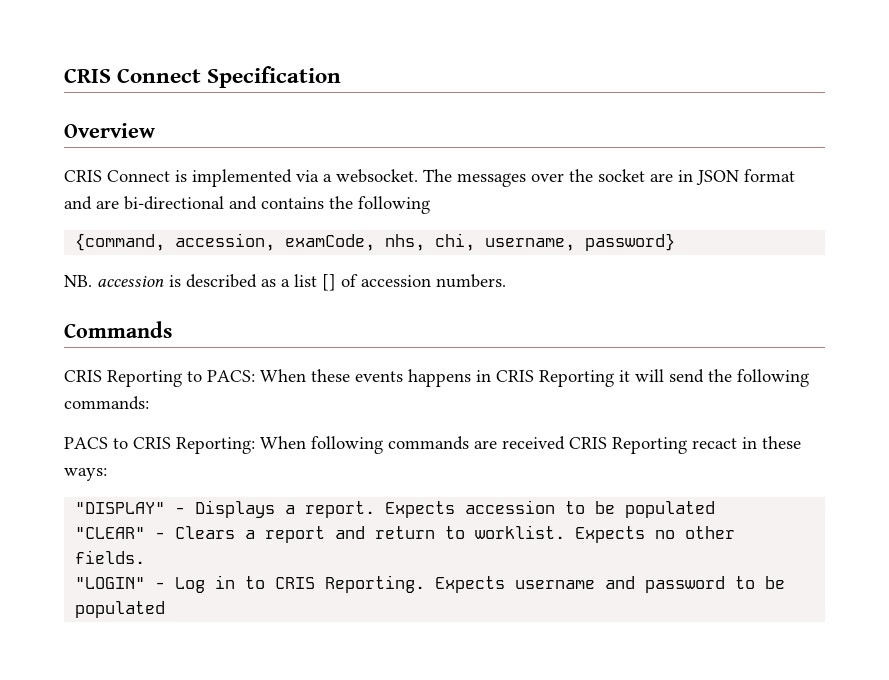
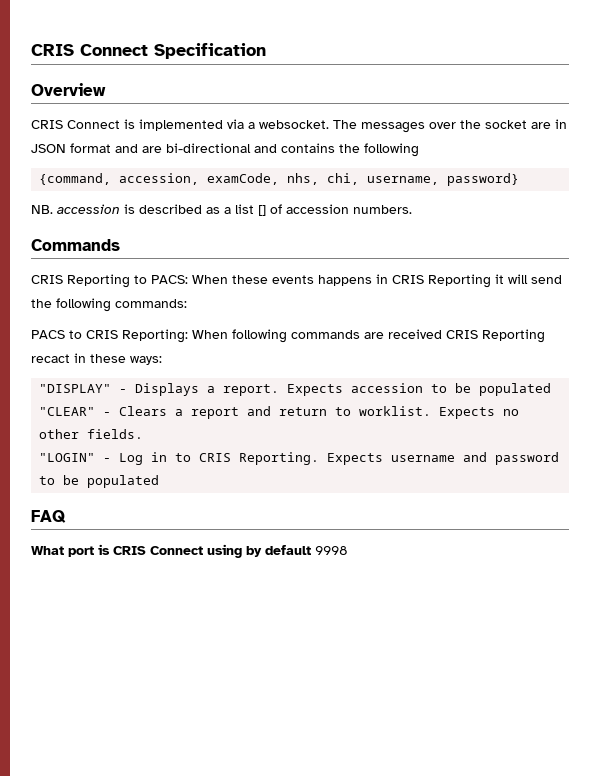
(166, 609) none -> [31,510,66,523] [31,544,348,558] // FAQ // What port is CRIS Connect using by default 9998

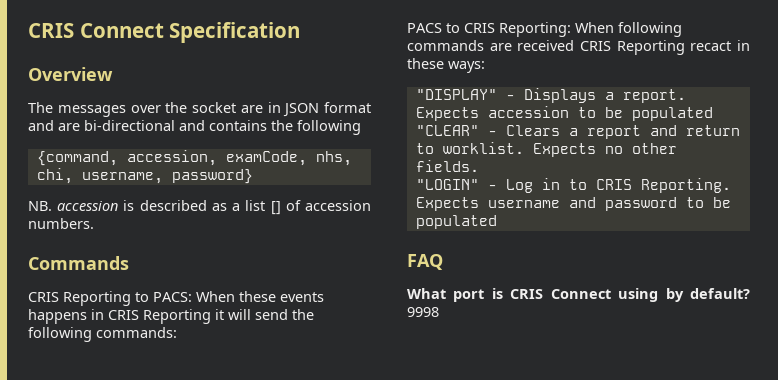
[31,119,329,131] CRIS Connect is implemented via a websocket. -> (113, 74) none
[265,545,311,555] default -> [690,288,750,299] default?

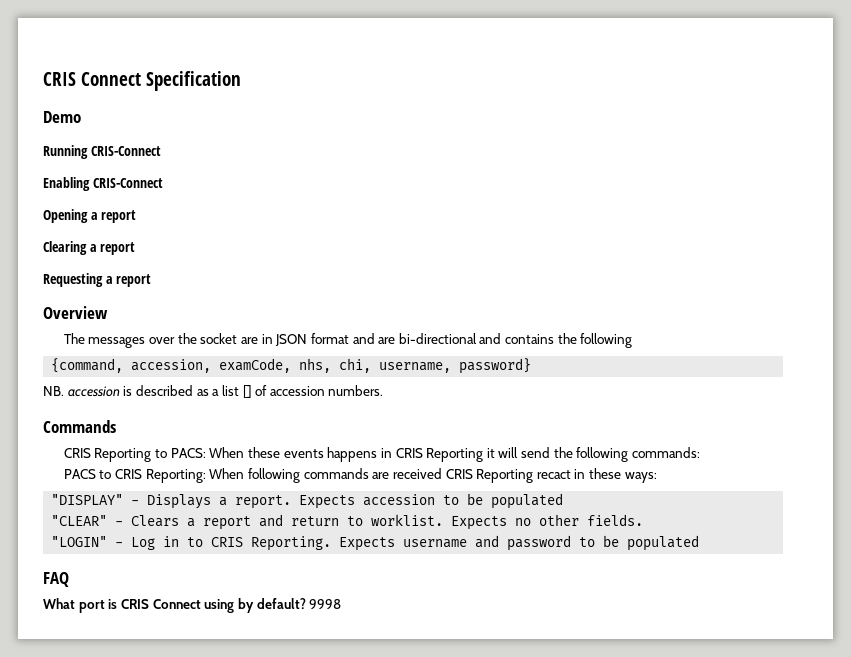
(301, 32) none -> [43,111,81,123] [43,145,161,159] [43,177,163,191] [43,209,137,223] [43,241,136,255] [43,273,152,287] // Demo // Running CRIS-Connect // Enabling CRIS-Connect // Opening a report // Clearing a report // Requesting a report

